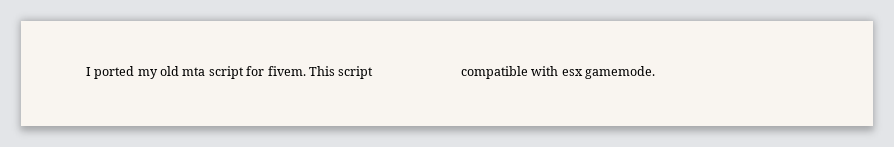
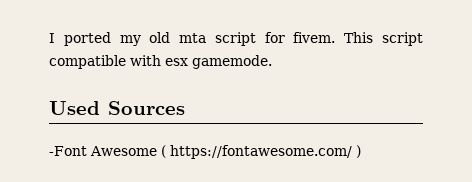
(656, 72) none -> [49,101,185,115] [49,145,361,159] // Used Sources // -Font Awesome ( https://fontawesome.com/ )

